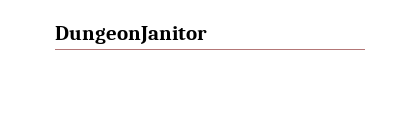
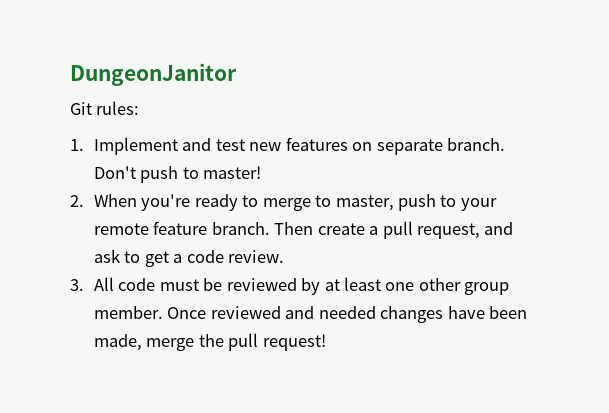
(207, 35) none -> [70,101,140,115] [70,137,506,155] [93,166,262,183] [70,194,497,211] [93,221,514,239] [93,249,285,267] [70,277,510,295] [93,306,528,323] [93,333,326,351] // Git rules: // 1. Implement and test new features on separate branch. Don't push to master! // 2. When you're ready to merge to master, push to your remote feature branch. Then create a pull request, and ask to get a code review. // 3. All code must be reviewed by at least one other group member. Once reviewed and needed changes have been made, merge the pull request!

